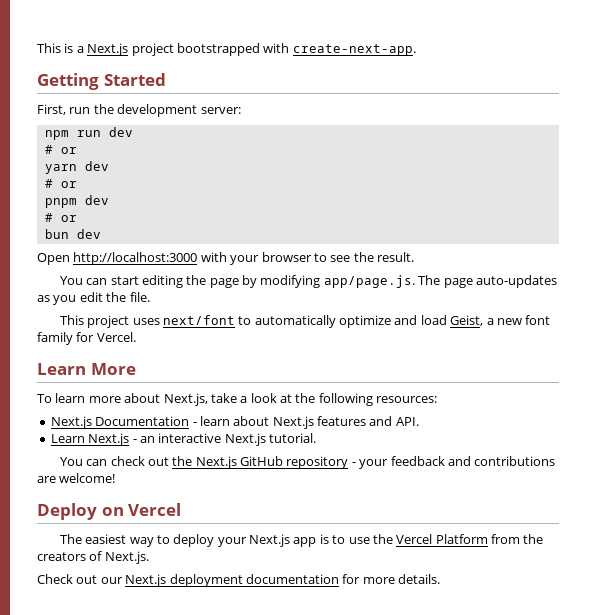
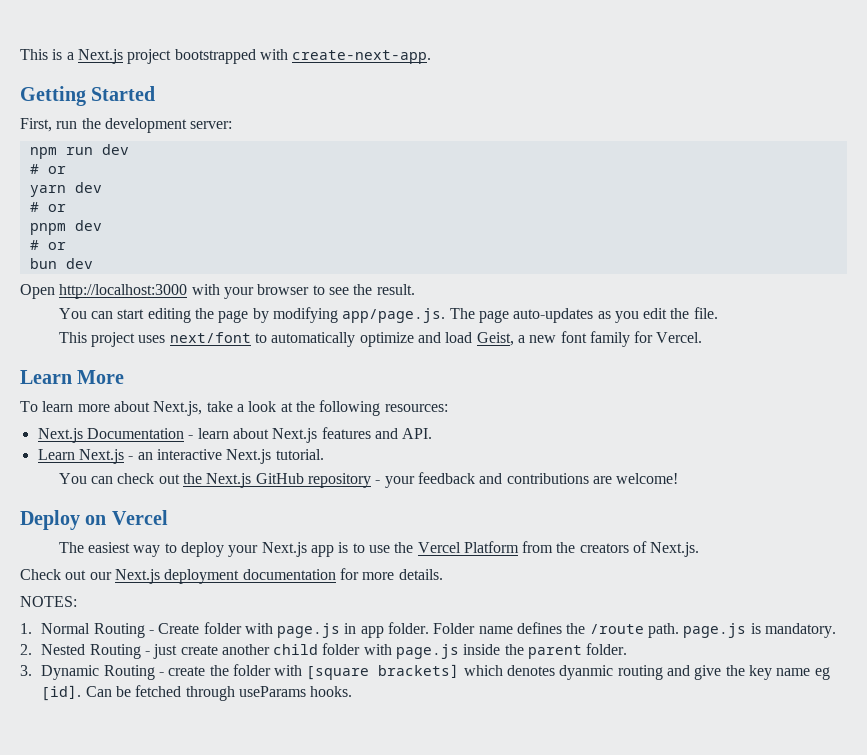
(440, 579) none -> [20,596,77,607] [20,622,836,638] [20,643,628,659] [20,664,830,680] [41,685,353,701] // NOTES: // 1. Normal Routing - Create folder with page.js in app folder. Folder name defines the /route path. page.js is mandatory. // 2. Nested Routing - just create another child folder with page.js inside the parent folder. // 3. Dynamic Routing - create the folder with [square brackets] which denotes dyanmic routing and give the key name eg [id]. Can be fetched through useParams hooks.

